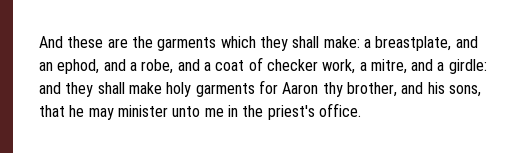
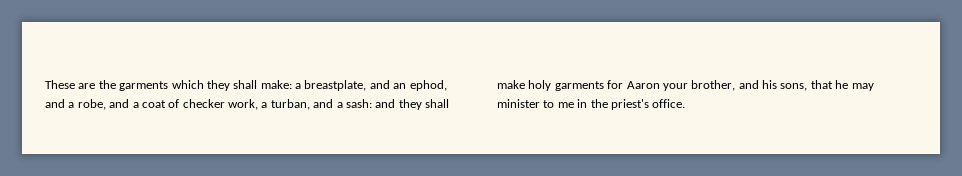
[39,36,104,48] And these -> [45,80,75,89] These
[370,59,487,74] mitre, and a girdle: -> [270,99,372,110] turban, and a sash:
[322,82,343,97] thy -> [662,83,688,91] your
[172,106,201,117] unto -> [543,100,555,108] to

